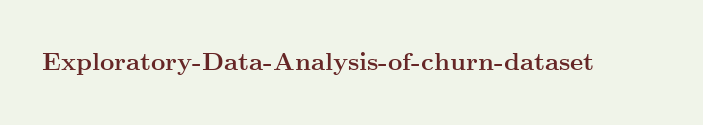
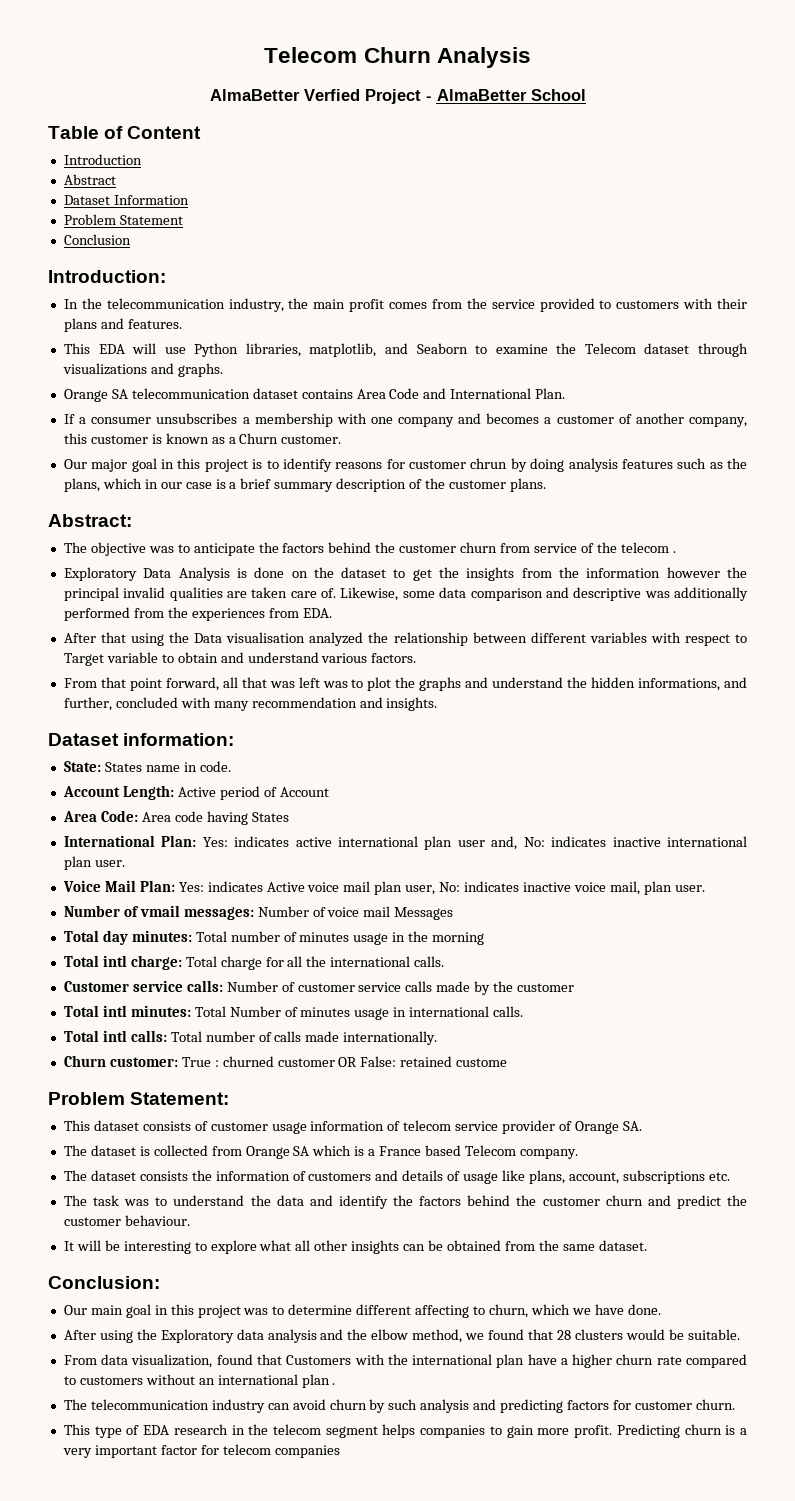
[42,52,594,75] Exploratory-Data-Analysis-of-churn-dataset -> [264,47,531,68] [209,89,586,104] [48,126,202,139] [63,154,142,165] [63,174,116,185] [63,195,189,205] [63,214,183,225] [63,234,131,245] [48,270,166,283] [63,298,747,312] [63,318,182,332] [63,343,748,357] [62,363,223,377] [63,388,566,402] [63,413,747,427] [63,433,342,444] [63,458,747,472] [63,478,546,492] [48,514,132,527] [63,542,676,556] [63,567,747,581] [63,587,748,601] [63,607,332,621] [63,632,748,646] [63,652,417,666] [63,677,747,691] [63,697,438,711] [48,733,235,746] [63,761,231,772] [62,785,329,800] [62,810,289,825] [63,835,748,850] [63,856,125,870] [62,880,705,895] [63,905,454,920] [63,930,485,945] [63,955,445,970] [63,980,575,995] [63,1005,524,1020] [63,1030,438,1045] [63,1055,508,1067] [48,1092,230,1105] [63,1120,642,1134] [63,1145,578,1159] [63,1170,730,1184] [63,1195,747,1209] [63,1215,190,1226] [63,1240,647,1254] [48,1276,160,1289] [63,1304,661,1318] [63,1329,740,1343] [63,1354,747,1368] [63,1374,336,1388] [63,1399,735,1413] [63,1424,748,1438] [62,1444,340,1458] Telecom Churn Analysis // AlmaBetter Verfied Project - AlmaBetter School // Table of Content // Introduction // Abstract // Dataset Information // Problem Statement // Conclusion // Introduction: // In the telecommunication industry, the main profit comes from the service provided to customers with their plans and features. // This EDA will use Python libraries, matplotlib, and Seaborn to examine the Telecom dataset through visualizations and graphs. // Orange SA telecommunication dataset contains Area Code and International Plan. // If a consumer unsubscribes a membership with one company and becomes a customer of another company, this customer is known as a Churn customer. // Our major goal in this project is to identify reasons for customer chrun by doing analysis features such as the plans, which in our case is a brief summary description of the customer plans. // Abstract: // The objective was to anticipate the factors behind the customer churn from service of the telecom . // Exploratory Data Analysis is done on the dataset to get the insights from the information however the principal invalid qualities are taken care of. Likewise, some data comparison and descriptive was additionally performed from the experiences from EDA. // After that using the Data visualisation analyzed the relationship between different variables with respect to Target variable to obtain and understand various factors. // From that point forward, all that was left was to plot the graphs and understand the hidden informations, and further, concluded with many recommendation and insights. // Dataset information: // State: States name in code. // Account Length: Active period of Account // Area Code: Area code having States // International Plan: Yes: indicates active international plan user and, No: indicates inactive international plan user. // Voice Mail Plan: Yes: indicates Active voice mail plan user, No: indicates inactive voice mail, plan user. // Number of vmail messages: Number of voice mail Messages // Total day minutes: Total number of minutes usage in the morning // Total intl charge: Total charge for all the international calls. // Customer service calls: Number of customer service calls made by the customer // Total intl minutes: Total Number of minutes usage in international calls. // Total intl calls: Total number of calls made internationally. // Churn customer: True : churned customer OR False: retained custome // Problem Statement: // This dataset consists of customer usage information of telecom service provider of Orange SA. // The dataset is collected from Orange SA which is a France based Telecom company. // The dataset consists the information of customers and details of usage like plans, account, subscriptions etc. // The task was to understand the data and identify the factors behind the customer churn and predict the customer behaviour. // It will be interesting to explore what all other insights can be obtained from the same dataset. // Conclusion: // Our main goal in this project was to determine different affecting to churn, which we have done. // After using the Exploratory data analysis and the elbow method, we found that 28 clusters would be suitable. // From data visualization, found that Customers with the international plan have a higher churn rate compared to customers without an international plan . // The telecommunication industry can avoid churn by such analysis and predicting factors for customer churn. // This type of EDA research in the telecom segment helps companies to gain more profit. Predicting churn is a very important factor for telecom companies

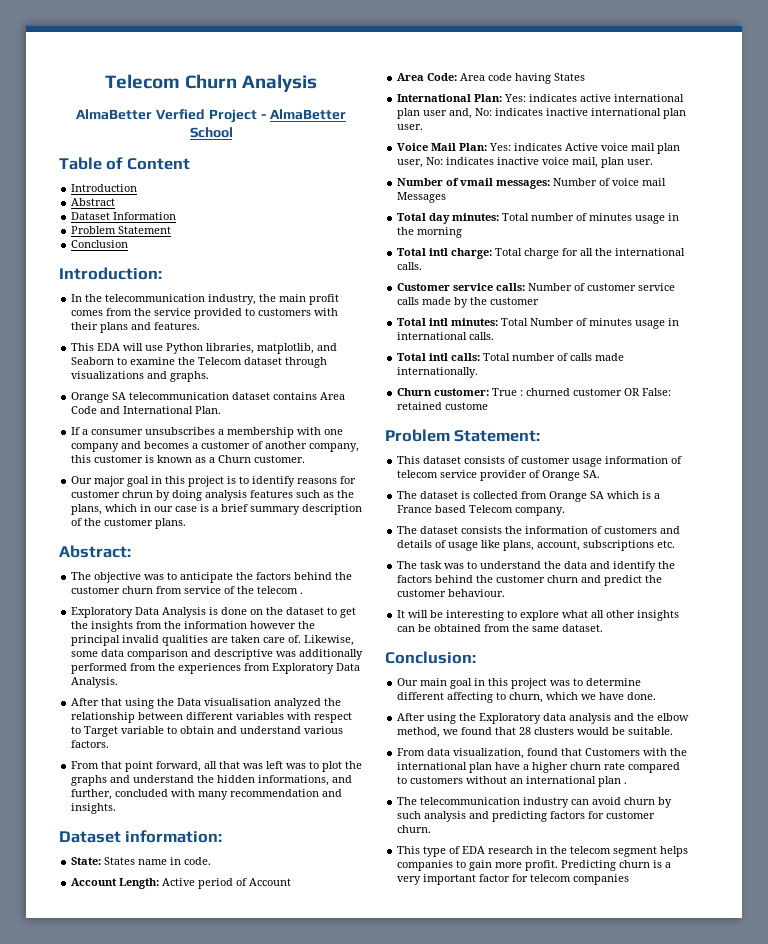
[302,608,332,618] EDA. -> [272,663,361,674] [71,677,119,688] Exploratory Data Analysis.

